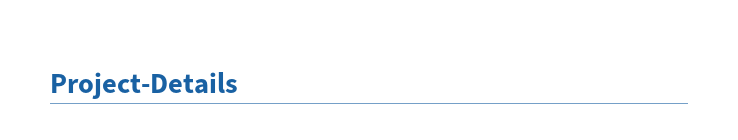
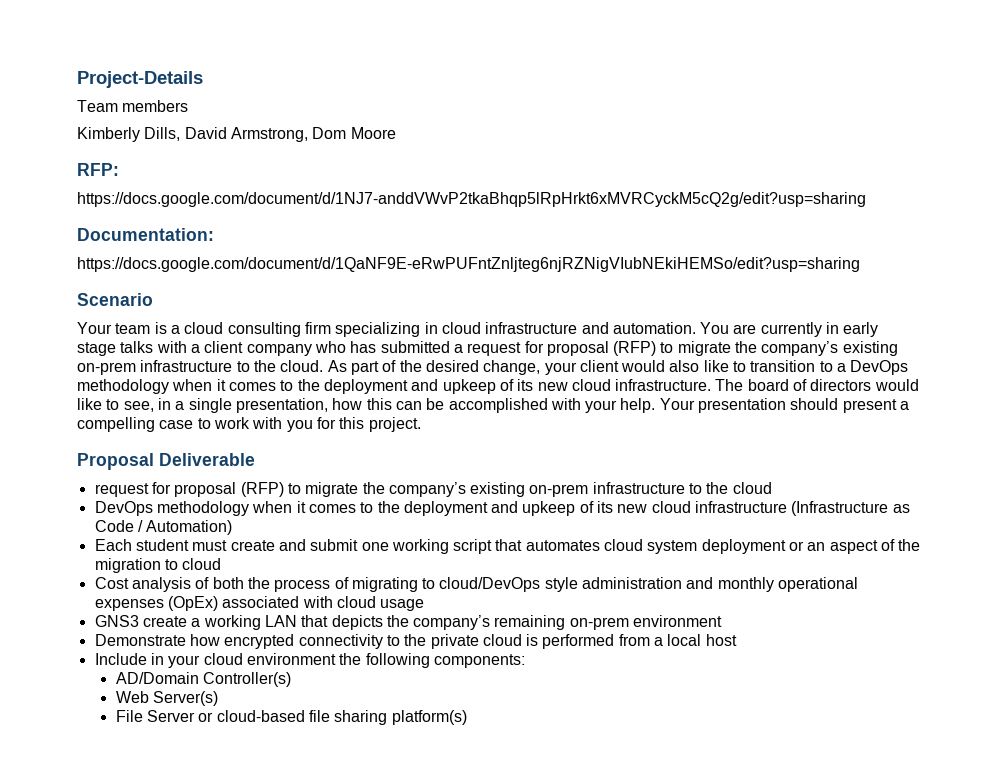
(238, 85) none -> [77,100,189,112] [77,127,396,142] [77,163,119,176] [77,192,866,207] [77,228,214,241] [77,257,860,272] [77,293,153,306] [77,322,879,337] [77,341,898,356] [77,360,909,375] [77,379,919,394] [77,398,910,413] [77,417,421,432] [77,453,255,470] [94,482,772,497] [94,501,910,516] [94,520,233,535] [94,539,921,554] [94,558,222,573] [94,577,859,592] [94,596,425,611] [94,615,723,630] [94,634,737,649] [94,653,525,668] [115,672,292,687] [115,691,219,706] [115,710,467,725] // Team members // Kimberly Dills, David Armstrong, Dom Moore // RFP: // https://docs.google.com/document/d/1NJ7-anddVWvP2tkaBhqp5lRpHrkt6xMVRCyckM5cQ2g/edit?usp=sharing // Documentation: // https://docs.google.com/document/d/1QaNF9E-eRwPUFntZnljteg6njRZNigVIubNEkiHEMSo/edit?usp=sharing // Scenario // Your team is a cloud consulting firm specializing in cloud infrastructure and automation. You are currently in early stage talks with a client company who has submitted a request for proposal (RFP) to migrate the company’s existing on-prem infrastructure to the cloud. As part of the desired change, your client would also like to transition to a DevOps methodology when it comes to the deployment and upkeep of its new cloud infrastructure. The board of directors would like to see, in a single presentation, how this can be accomplished with your help. Your presentation should present a compelling case to work with you for this project. // Proposal Deliverable // request for proposal (RFP) to migrate the company’s existing on-prem infrastructure to the cloud // DevOps methodology when it comes to the deployment and upkeep of its new cloud infrastructure (Infrastructure as Code / Automation) // Each student must create and submit one working script that automates cloud system deployment or an aspect of the migration to cloud // Cost analysis of both the process of migrating to cloud/DevOps style administration and monthly operational expenses (OpEx) associated with cloud usage // GNS3 create a working LAN that depicts the company’s remaining on-prem environment // Demonstrate how encrypted connectivity to the private cloud is performed from a local host // Include in your cloud environment the following components: // AD/Domain Controller(s) // Web Server(s) // File Server or cloud-based file sharing platform(s)

